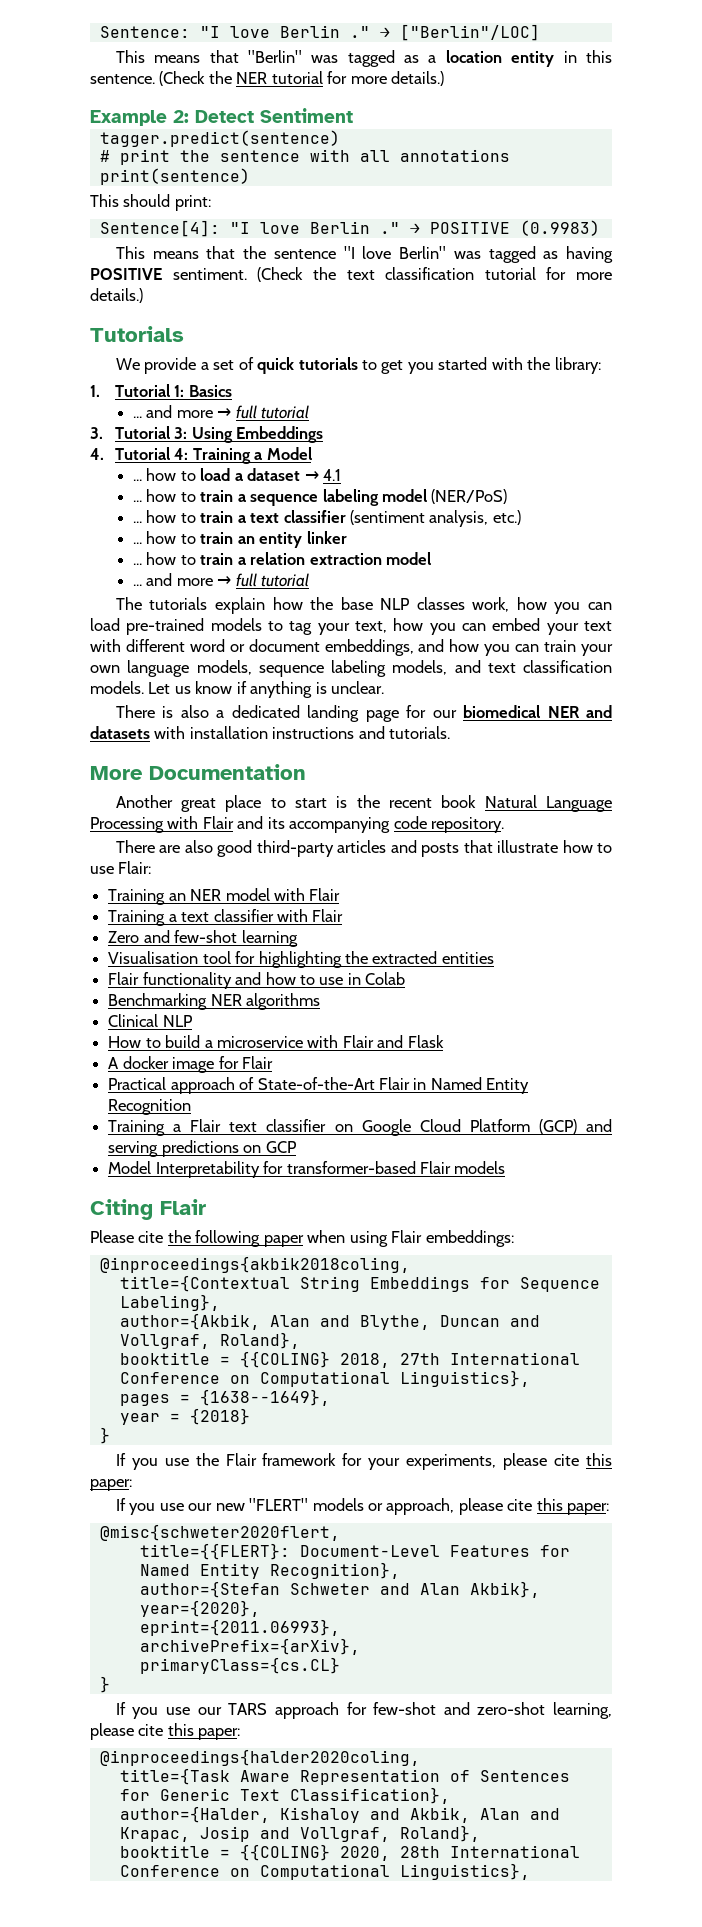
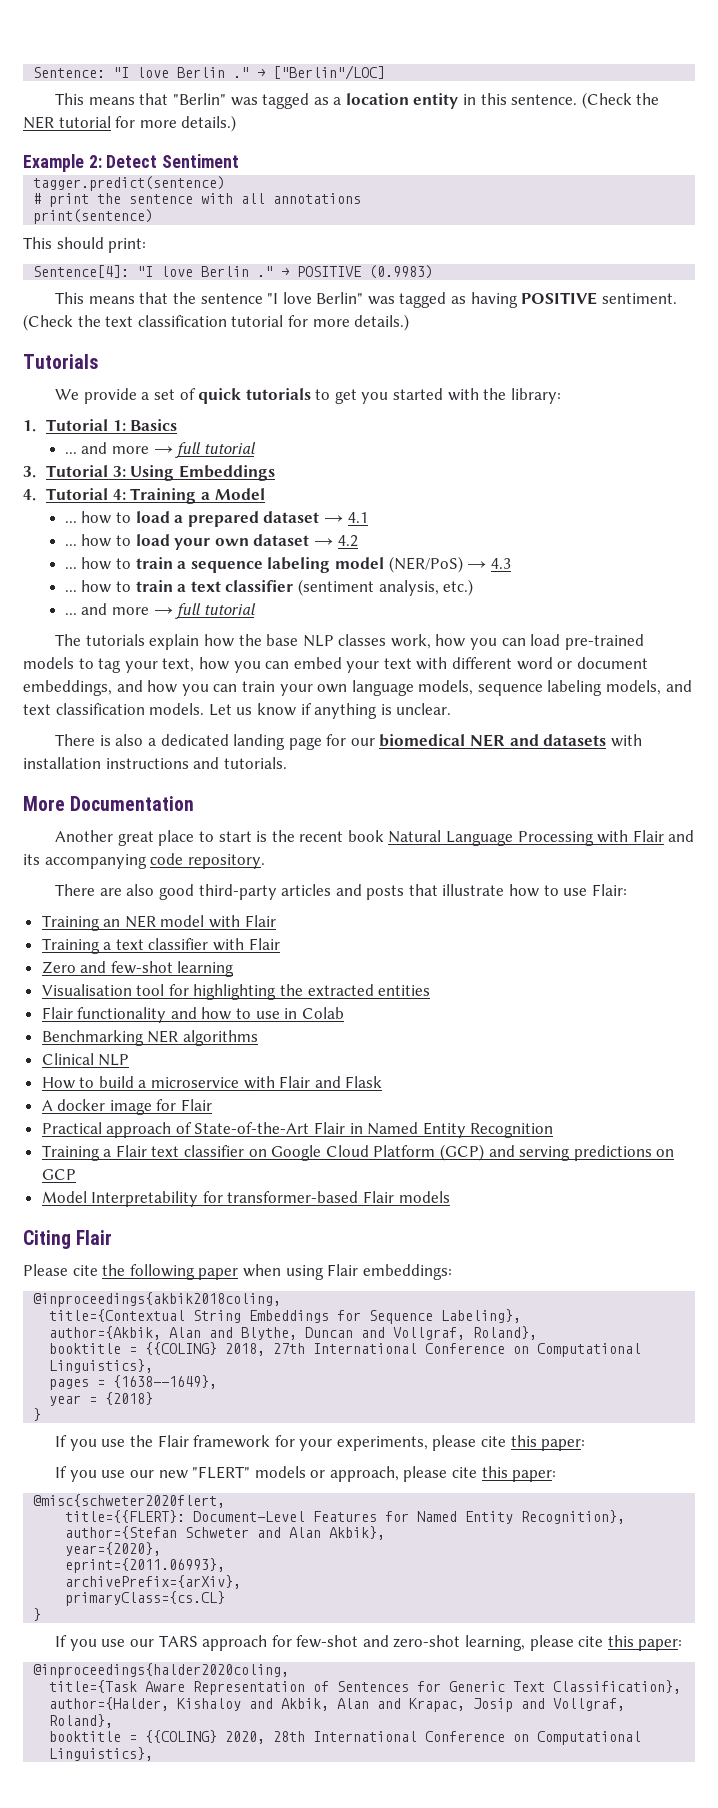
(244, 477) none -> [187,511,259,527] prepared
(342, 475) none -> [64,534,358,550] // ... how to load your own dataset → 4.2
(508, 496) none -> [467,558,511,569] → 4.3
[132,531,347,548] [132,552,432,565] // ... how to train an entity linker // ... how to train a relation extraction model -> (474, 587) none

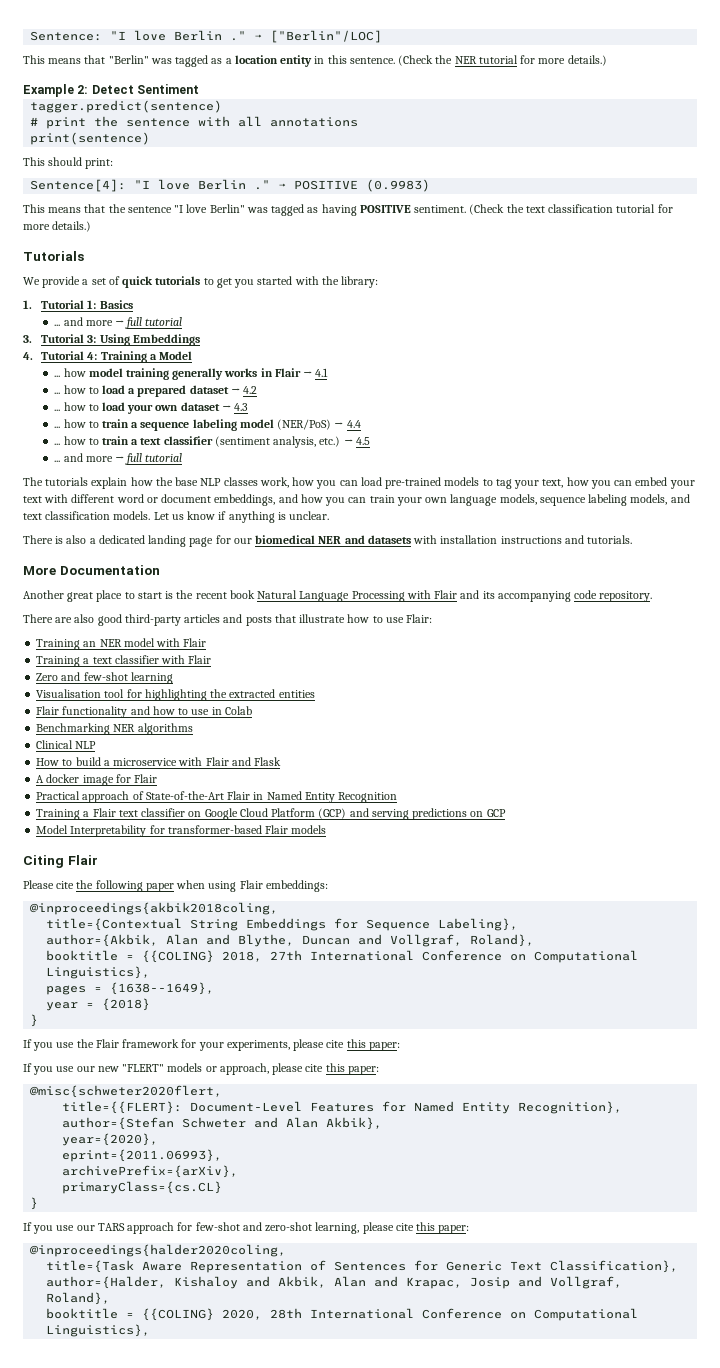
(265, 494) none -> [54,368,329,380] // ... how model training generally works in Flair → 4.1
[347,512,368,523] 4.1 -> [243,386,258,394] 4.2
[337,535,358,547] 4.2 -> [234,403,249,411] 4.3
[490,558,511,569] 4.3 -> [346,420,361,428] 4.4
(474, 587) none -> [343,437,370,445] → 4.5

